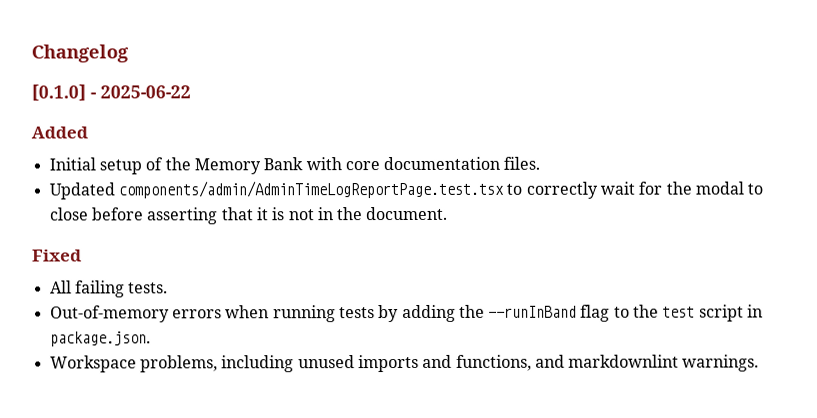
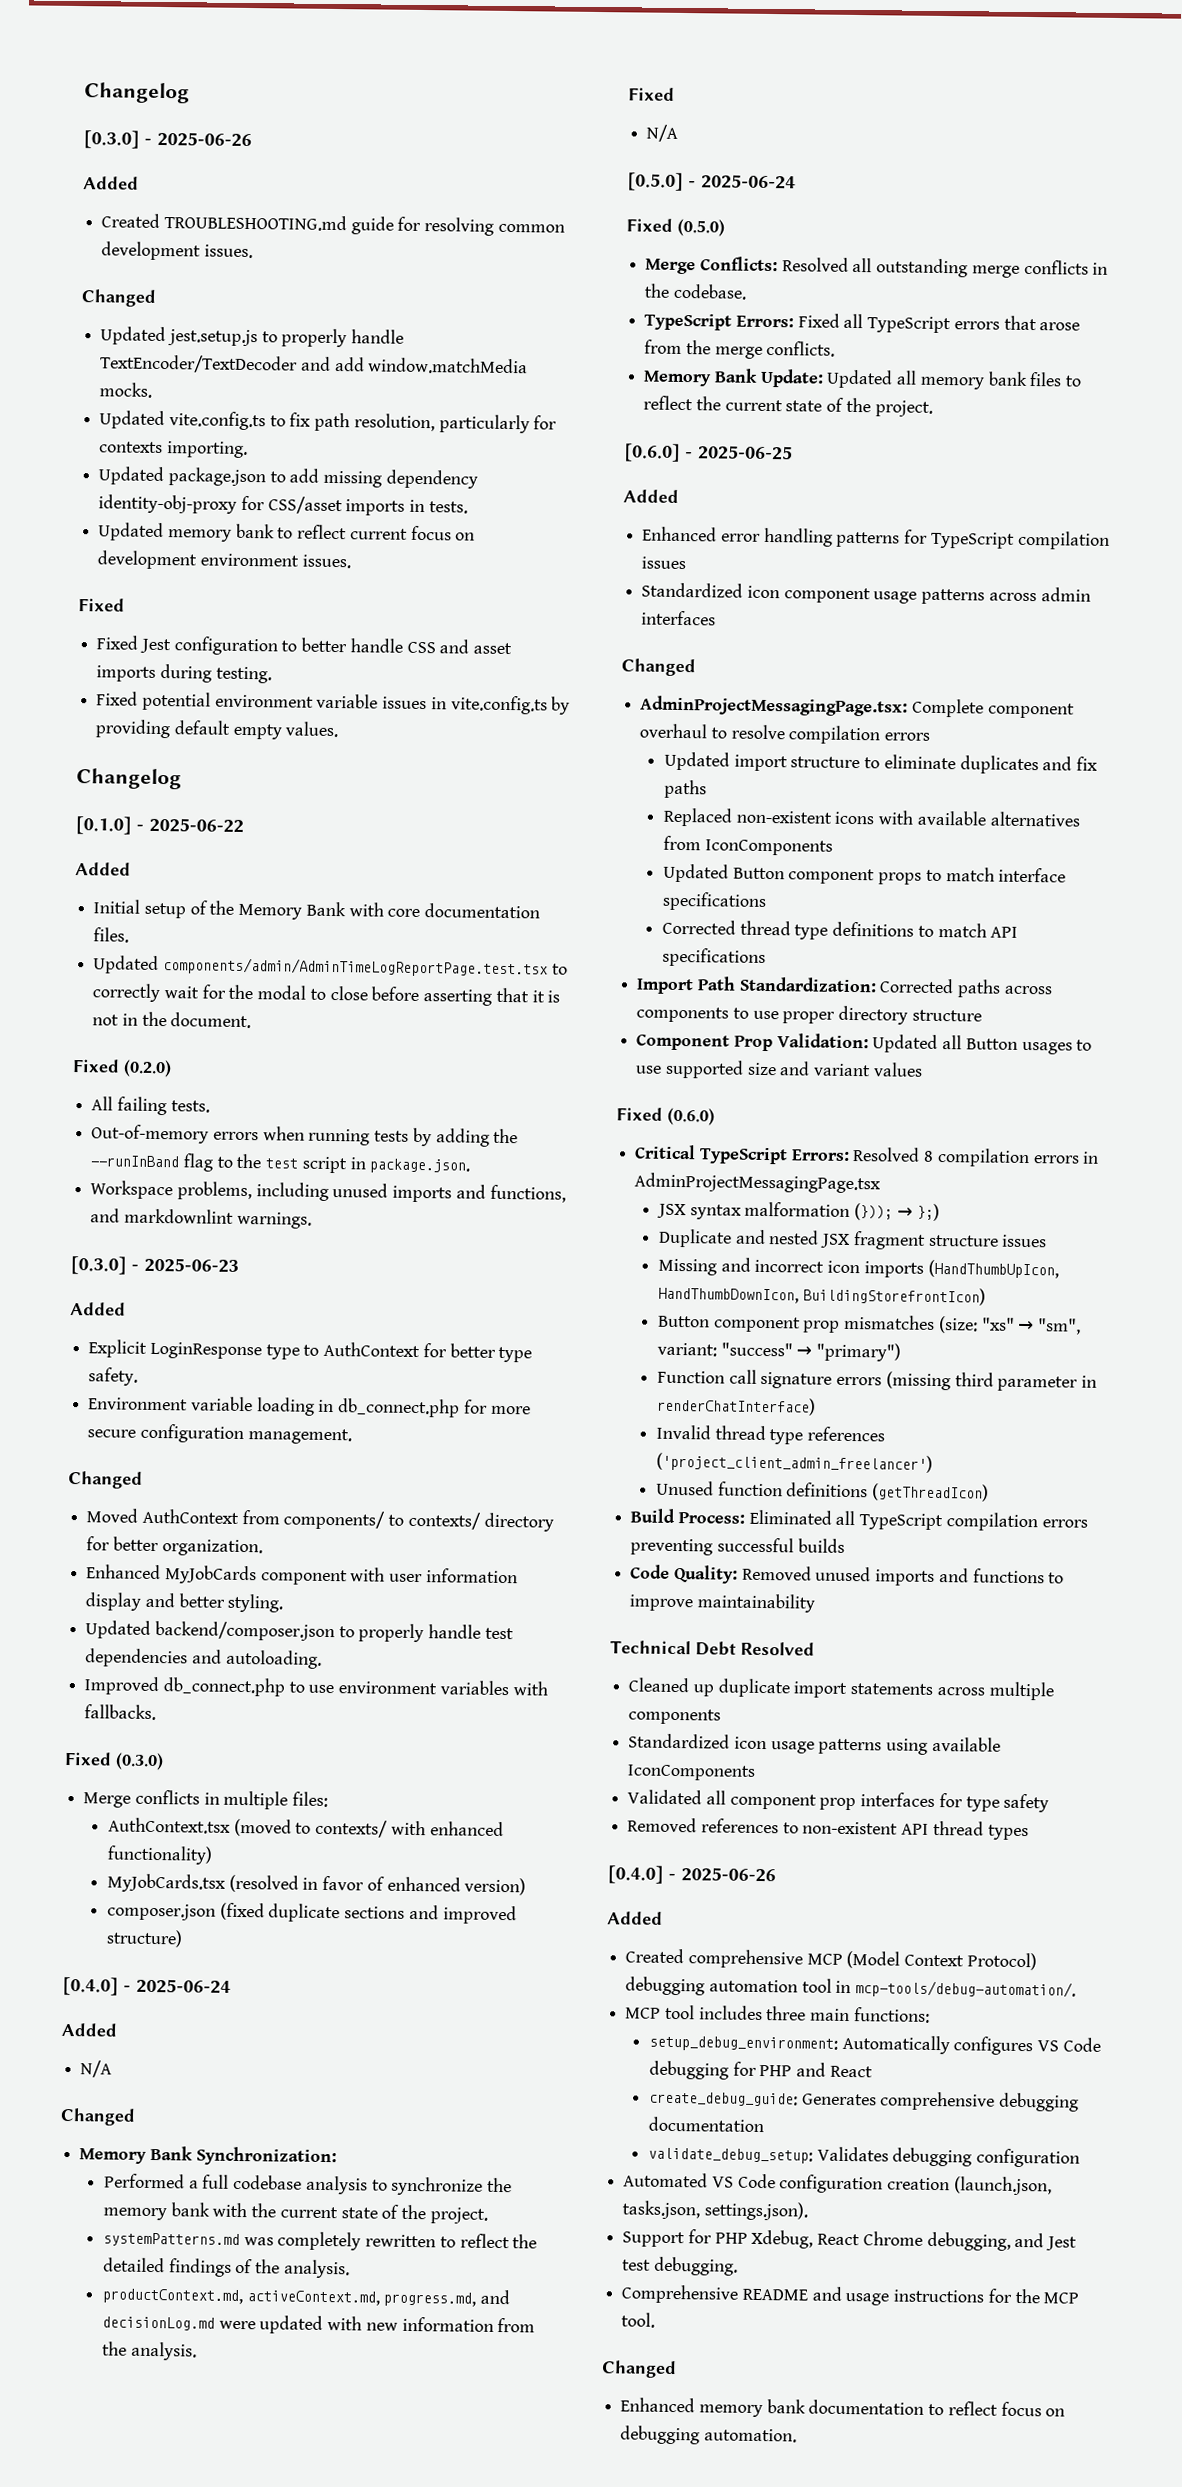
[31,44,129,63] Changelog -> [84,82,190,104] [83,130,252,149] [83,176,139,190] [101,213,565,236] [101,241,253,261] [81,289,156,307] [100,326,405,348] [100,354,529,375] [99,382,153,398] [99,410,558,434] [99,441,248,458] [98,466,478,489] [98,494,468,516] [98,522,476,542] [97,550,351,570] [78,598,125,612] [96,635,513,656] [96,663,272,684] [96,691,571,715] [95,719,339,740] [76,768,182,790] Changelog // [0.3.0] - 2025-06-26 // Added // Created TROUBLESHOOTING.md guide for resolving common development issues. // Changed // Updated jest.setup.js to properly handle TextEncoder/TextDecoder and add window.matchMedia mocks. // Updated vite.config.ts to fix path resolution, particularly for contexts importing. // Updated package.json to add missing dependency identity-obj-proxy for CSS/asset imports in tests. // Updated memory bank to reflect current focus on development environment issues. // Fixed // Fixed Jest configuration to better handle CSS and asset imports during testing. // Fixed potential environment variable issues in vite.config.ts by providing default empty values. // Changelog
(82, 255) none -> [123,1059,172,1078] (0.2.0)
(760, 363) none -> [70,1256,239,1275] [70,1302,126,1316] [88,1339,533,1363] [88,1367,139,1386] [88,1396,531,1418] [87,1423,352,1445] [68,1470,143,1489] [86,1508,554,1532] [86,1536,263,1557] [86,1564,518,1586] [85,1592,284,1613] [85,1620,514,1643] [85,1648,322,1669] [84,1676,548,1697] [84,1704,157,1721] [64,1751,164,1771] [83,1789,329,1810] [107,1817,504,1838] [106,1845,213,1865] [106,1873,527,1896] [106,1902,517,1925] [105,1929,183,1948] [62,1976,231,1996] [61,2022,117,2037] [80,2060,113,2078] [60,2107,136,2126] [79,2145,337,2167] [103,2173,512,2196] [102,2202,488,2224] [102,2231,538,2251] [102,2257,350,2279] [101,2288,511,2307] [101,2315,536,2334] [101,2341,197,2361] [628,87,675,101] [646,124,679,142] [627,172,796,191] [626,218,725,237] [645,256,1109,278] [644,283,747,300] [644,313,1081,334] [644,339,836,359] [643,368,1083,390] [643,395,933,417] [624,443,793,462] [623,489,679,503] [642,526,1110,550] [641,556,687,570] [641,582,1091,605] [641,610,717,626] [621,658,696,677] [640,695,1075,719] [639,723,931,745] [663,751,1098,775] [663,779,707,799] [662,807,1080,827] [662,835,833,856] [662,863,1067,885] [661,891,767,911] [661,919,1019,940] [661,947,766,967] [636,976,1052,998] [636,1005,982,1025] [636,1033,1093,1055] [635,1059,923,1079] [616,1107,715,1126] [634,1144,1100,1168] [634,1172,882,1194] [656,1201,940,1222] [657,1228,1048,1250] [657,1257,1059,1279] [657,1286,986,1306] [657,1314,1081,1335] [656,1342,902,1362] [656,1369,1097,1392] [656,1396,816,1416] [655,1424,886,1445] [655,1452,933,1473] [655,1480,990,1502] [630,1508,1088,1532] [630,1537,845,1556] [630,1564,1065,1586] [629,1593,815,1613] [610,1640,815,1656] [628,1677,1054,1701] [628,1708,722,1725] [628,1733,1001,1755] [627,1764,756,1781] [627,1789,1050,1813] [627,1817,1029,1841] [607,1865,776,1884] [607,1911,663,1925] [625,1948,1037,1971] [625,1976,1077,1999] [625,2004,930,2023] [648,2034,1101,2056] [648,2060,873,2080] [648,2091,1080,2112] [647,2116,764,2133] [647,2146,1081,2168] [623,2172,1052,2196] [622,2200,808,2221] [622,2229,1078,2251] [622,2256,738,2276] [621,2284,1080,2306] [621,2312,656,2328] [601,2360,677,2379] [620,2397,1066,2418] [620,2425,797,2445] // [0.3.0] - 2025-06-23 // Added // Explicit LoginResponse type to AuthContext for better type safety. // Environment variable loading in db_connect.php for more secure configuration management. // Changed // Moved AuthContext from components/ to contexts/ directory for better organization. // Enhanced MyJobCards component with user information display and better styling. // Updated backend/composer.json to properly handle test dependencies and autoloading. // Improved db_connect.php to use environment variables with fallbacks. // Fixed (0.3.0) // Merge conflicts in multiple files: // AuthContext.tsx (moved to contexts/ with enhanced functionality) // MyJobCards.tsx (resolved in favor of enhanced version) // composer.json (fixed duplicate sections and improved structure) // [0.4.0] - 2025-06-24 // Added // N/A // Changed // Memory Bank Synchronization: // Performed a full codebase analysis to synchronize the memory bank with the current state of the project. // systemPatterns.md was completely rewritten to reflect the detailed findings of the analysis. // productContext.md, activeContext.md, progress.md, and decisionLog.md were updated with new information from the analysis. // Fixed // N/A // [0.5.0] - 2025-06-24 // Fixed (0.5.0) // Merge Conflicts: Resolved all outstanding merge conflicts in the codebase. // TypeScript Errors: Fixed all TypeScript errors that arose from the merge conflicts. // Memory Bank Update: Updated all memory bank files to reflect the current state of the project. // [0.6.0] - 2025-06-25 // Added // Enhanced error handling patterns for TypeScript compilation issues // Standardized icon component usage patterns across admin interfaces // Changed // AdminProjectMessagingPage.tsx: Complete component overhaul to resolve compilation errors // Updated import structure to eliminate duplicates and fix paths // Replaced non-existent icons with available alternatives from IconComponents // Updated Button component props to match interface specifications // Corrected thread type definitions to match API specifications // Import Path Standardization: Corrected paths across components to use proper directory structure // Component Prop Validation: Updated all Button usages to use supported size and variant values // Fixed (0.6.0) // Critical TypeScript Errors: Resolved 8 compilation errors in AdminProjectMessagingPage.tsx // JSX syntax malformation (})); → };) // Duplicate and nested JSX fragment structure issues // Missing and incorrect icon imports (HandThumbUpIcon, HandThumbDownIcon, BuildingStorefrontIcon) // Button component prop mismatches (size: "xs" → "sm", variant: "success" → "primary") // Function call signature errors (missing third parameter in renderChatInterface) // Invalid thread type references ('project_client_admin_freelancer') // Unused function definitions (getThreadIcon) // Build Process: Eliminated all TypeScript compilation errors preventing successful builds // Code Quality: Removed unused imports and functions to improve maintainability // Technical Debt Resolved // Cleaned up duplicate import statements across multiple components // Standardized icon usage patterns using available IconComponents // Validated all component prop interfaces for type safety // Removed references to non-existent API thread types // [0.4.0] - 2025-06-26 // Added // Created comprehensive MCP (Model Context Protocol) debugging automation tool in mcp-tools/debug-automation/. // MCP tool includes three main functions: // setup_debug_environment: Automatically configures VS Code debugging for PHP and React // create_debug_guide: Generates comprehensive debugging documentation // validate_debug_setup: Validates debugging configuration // Automated VS Code configuration creation (launch.json, tasks.json, settings.json). // Support for PHP Xdebug, React Chrome debugging, and Jest test debugging. // Comprehensive README and usage instructions for the MCP tool. // Changed // Enhanced memory bank documentation to reflect focus on debugging automation.

